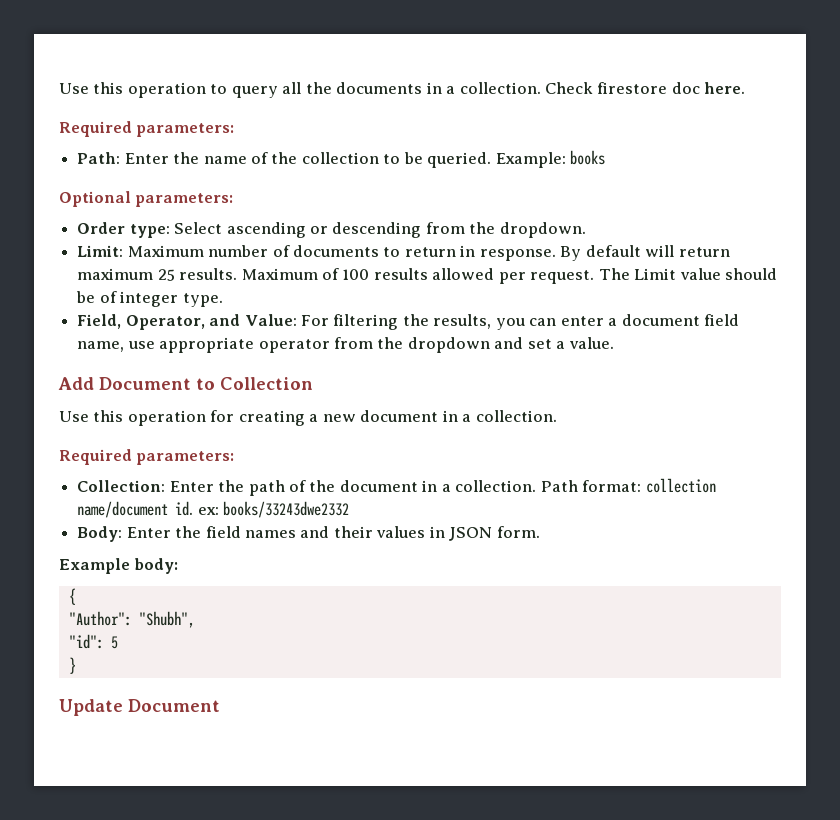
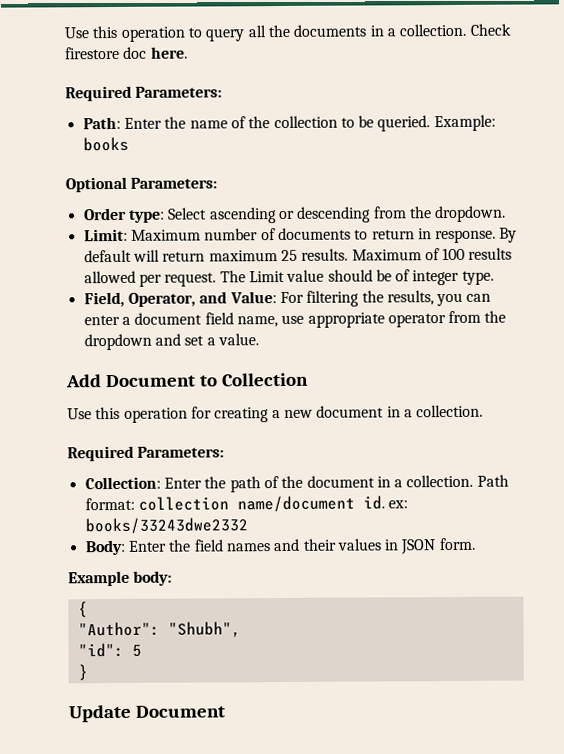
[136,123,235,137] parameters: -> [135,86,223,98] Parameters:
[135,193,234,207] parameters: -> [130,177,218,189] Parameters:
[136,451,235,465] parameters: -> [137,446,225,458] Parameters:

